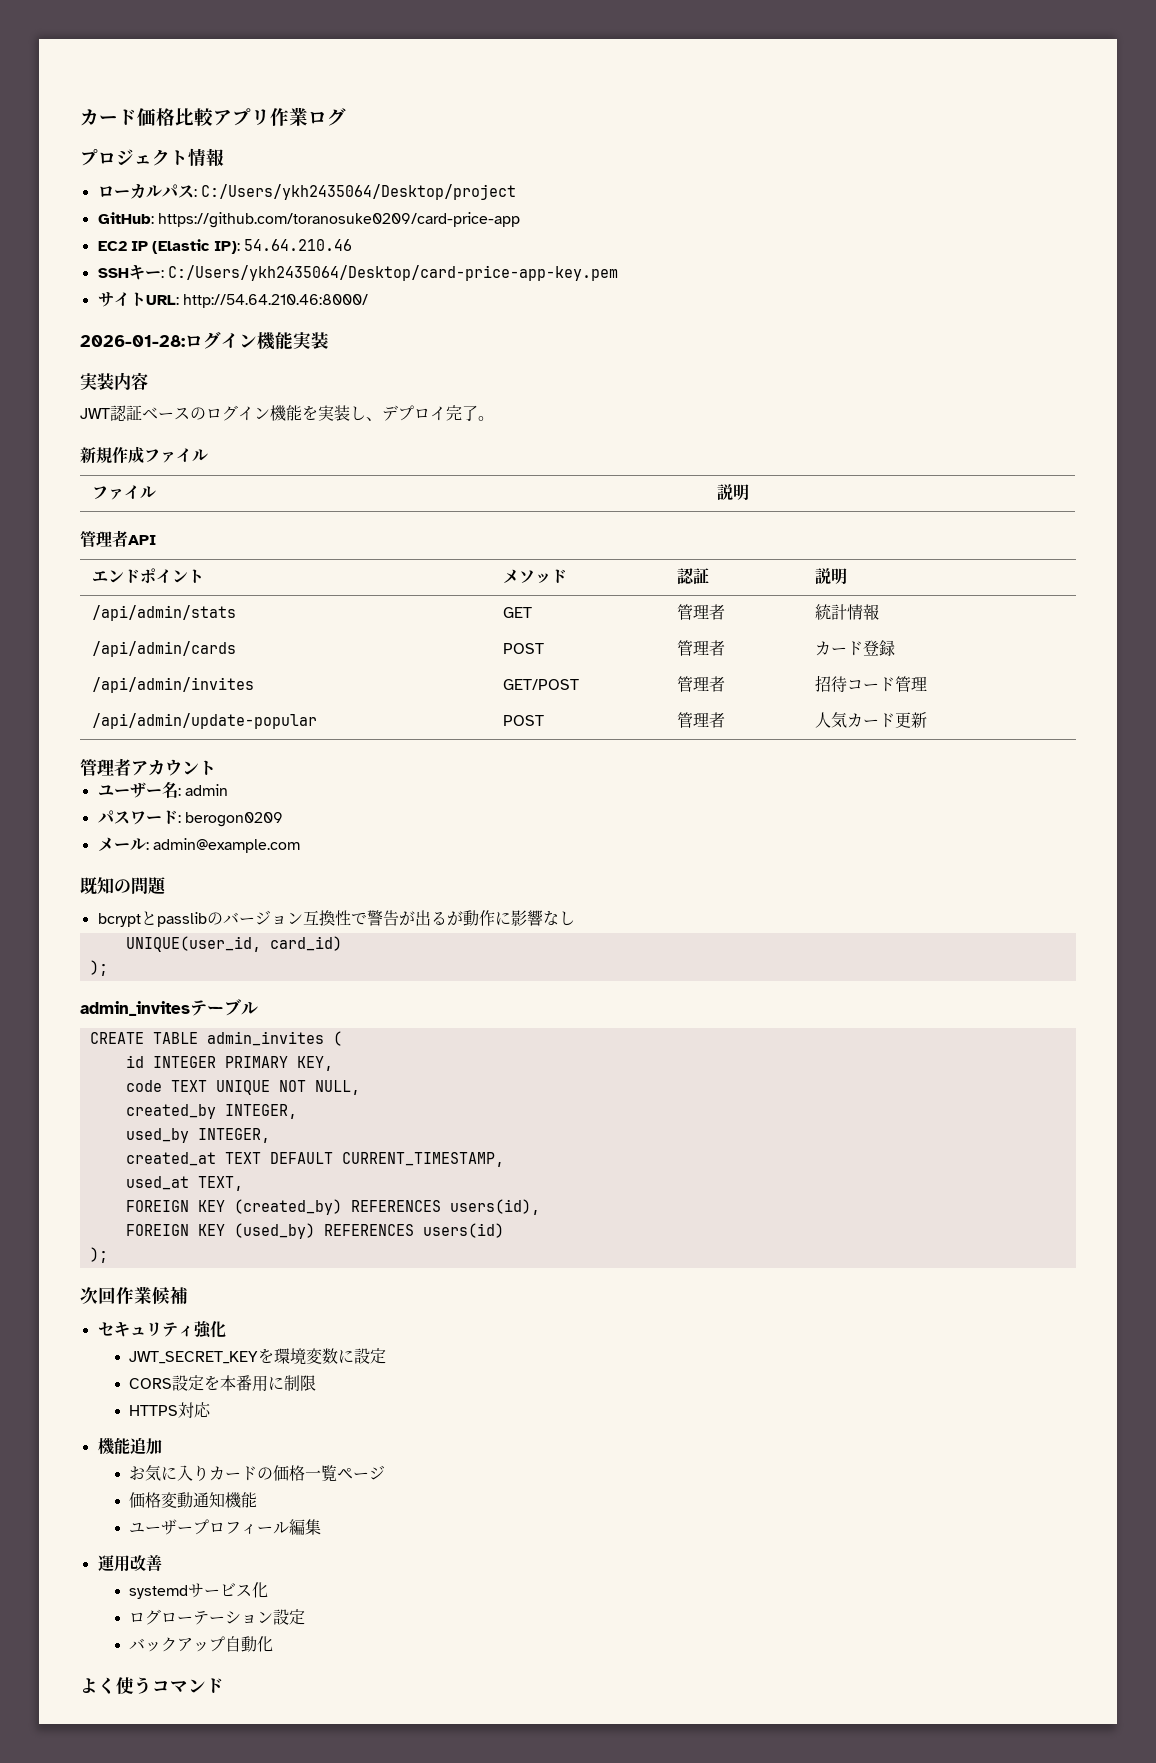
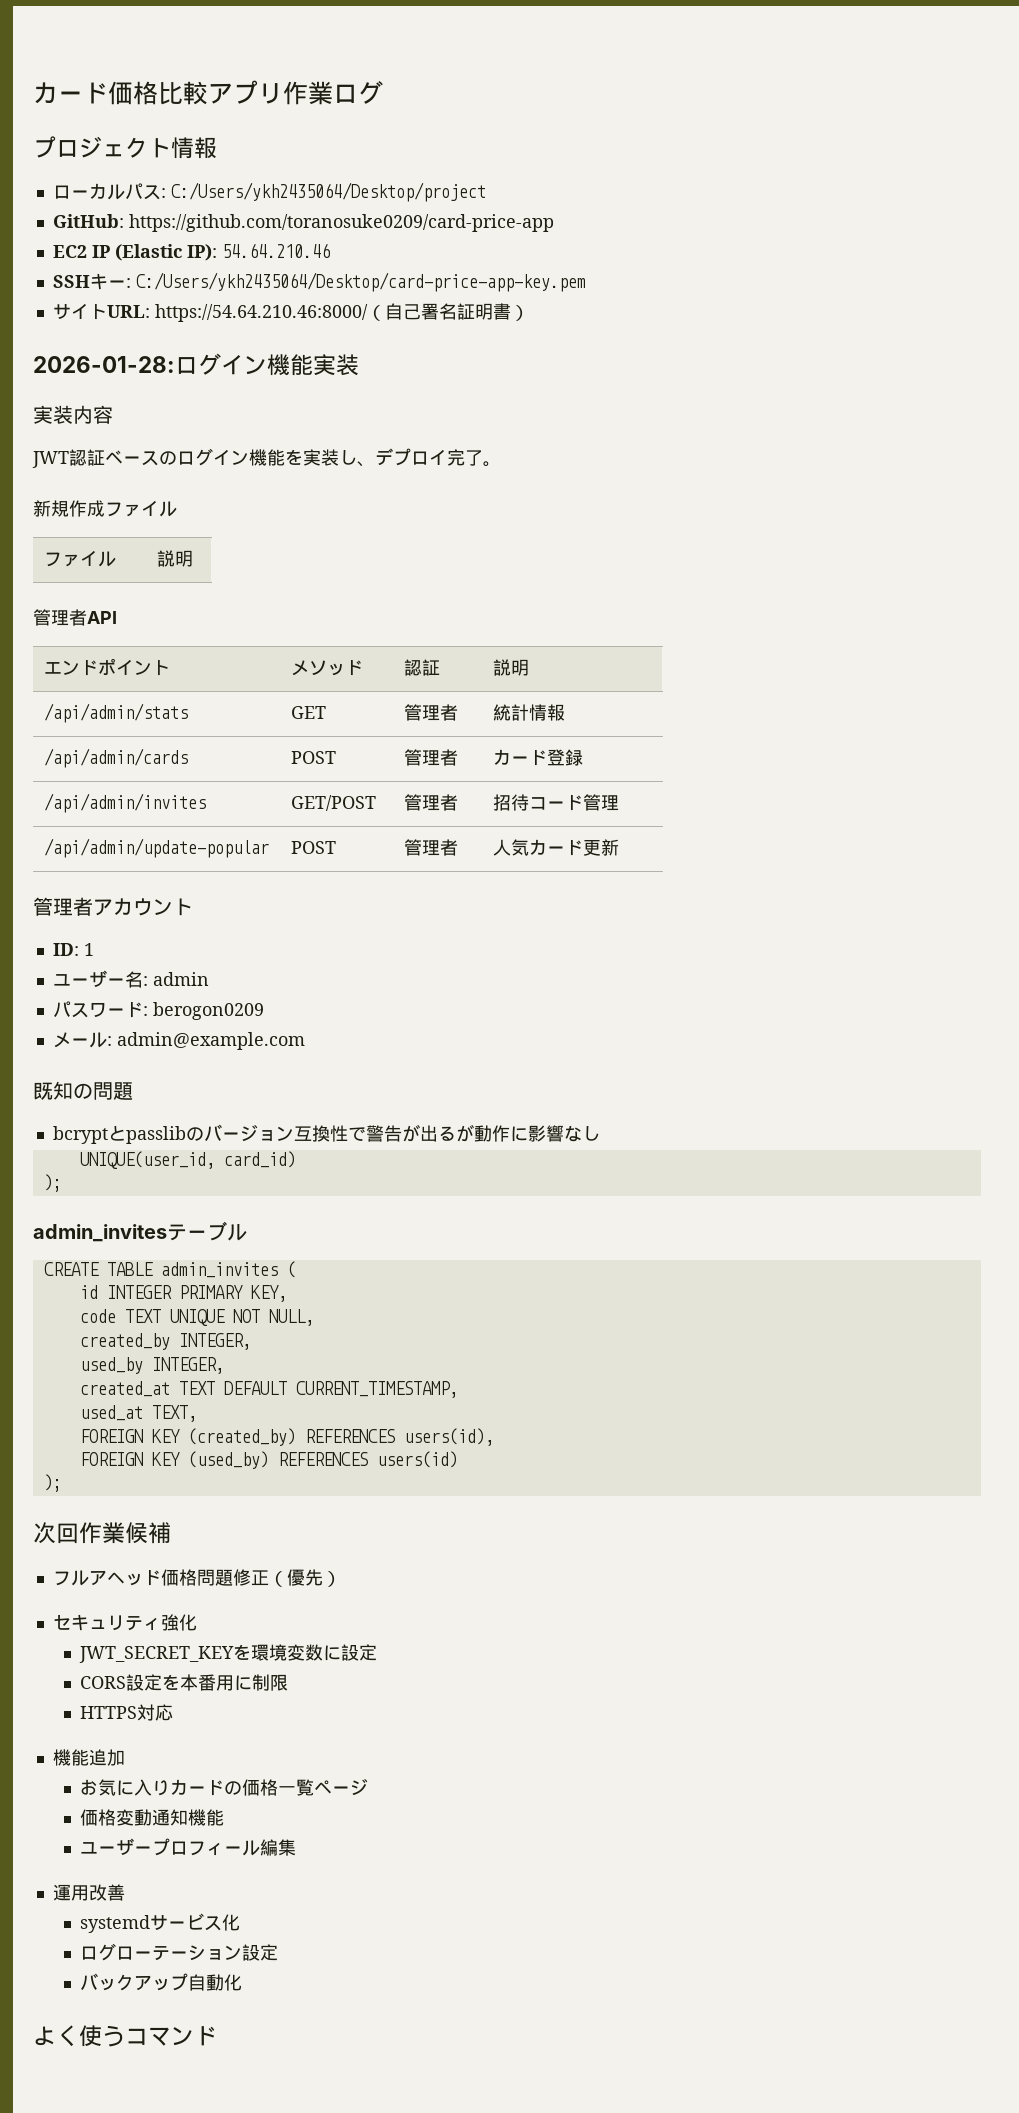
[182,294,368,308] http://54.64.210.46:8000/ -> [154,303,529,322] https://54.64.210.46:8000/（自己署名証明書）
(216, 767) none -> [52,943,94,956] // ID: 1
(188, 1295) none -> [52,1569,341,1587] // フルアヘッド価格問題修正（優先）

